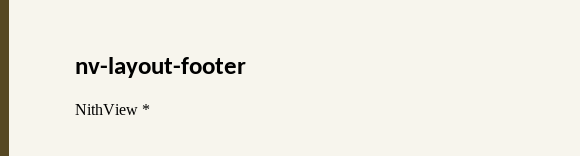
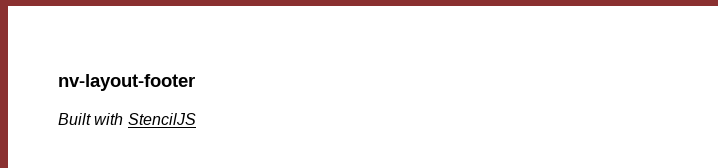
[75,104,151,115] NithView * -> [58,113,196,125] Built with StencilJS

